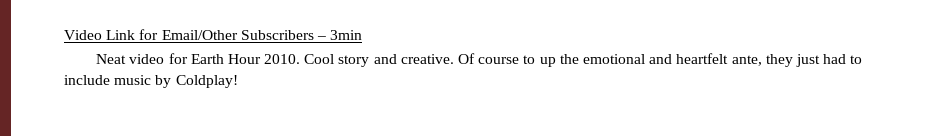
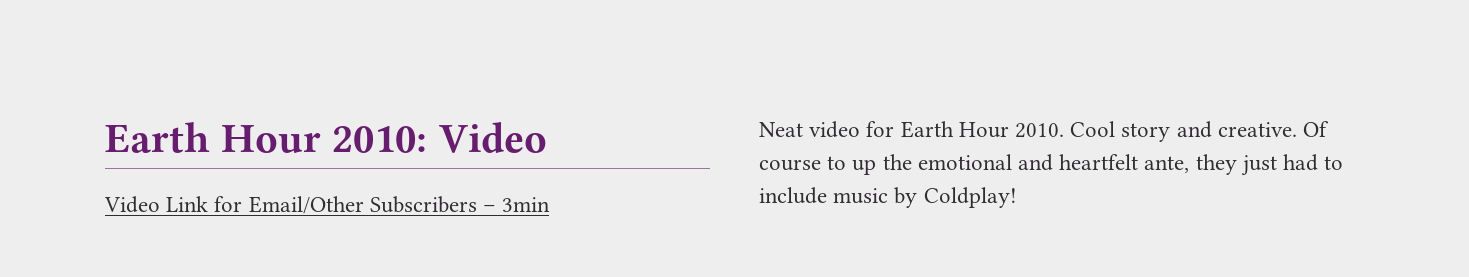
(64, 35) none -> [105,122,547,153] Earth Hour 2010: Video //

